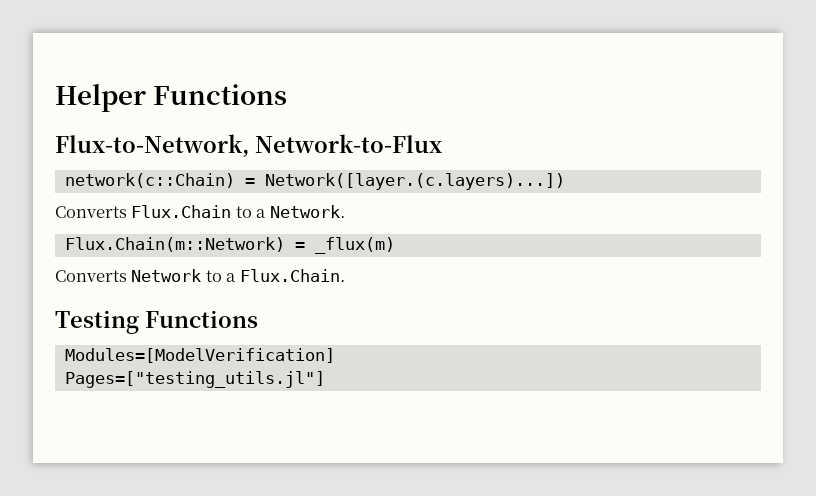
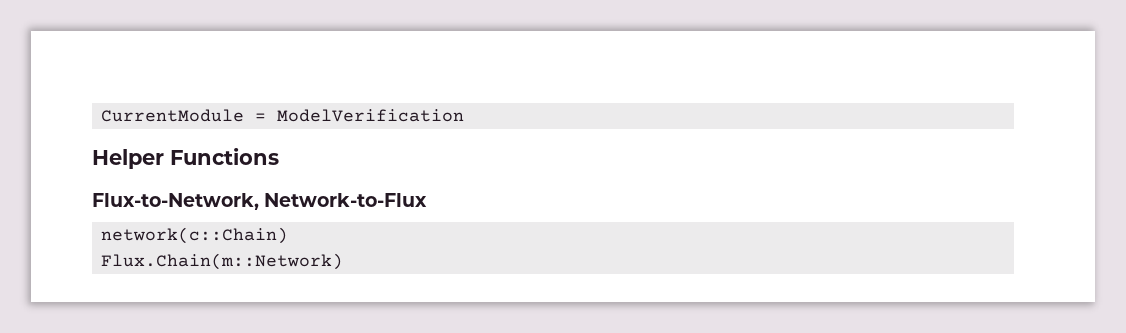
(55, 98) none -> [101,109,465,122] CurrentModule = ModelVerification //
[244,173,565,190] [55,205,345,218] [64,237,395,254] [55,269,345,282] [55,310,258,334] [64,348,335,363] [64,371,325,388] = Network([layer.(c.layers)...]) // Converts Flux.Chain to a Network. // Flux.Chain(m::Network) = _flux(m) // Converts Network to a Flux.Chain. // Testing Functions // Modules=[ModelVerification] // Pages=["testing_utils.jl"] -> [101,253,344,270] // Flux.Chain(m::Network)

